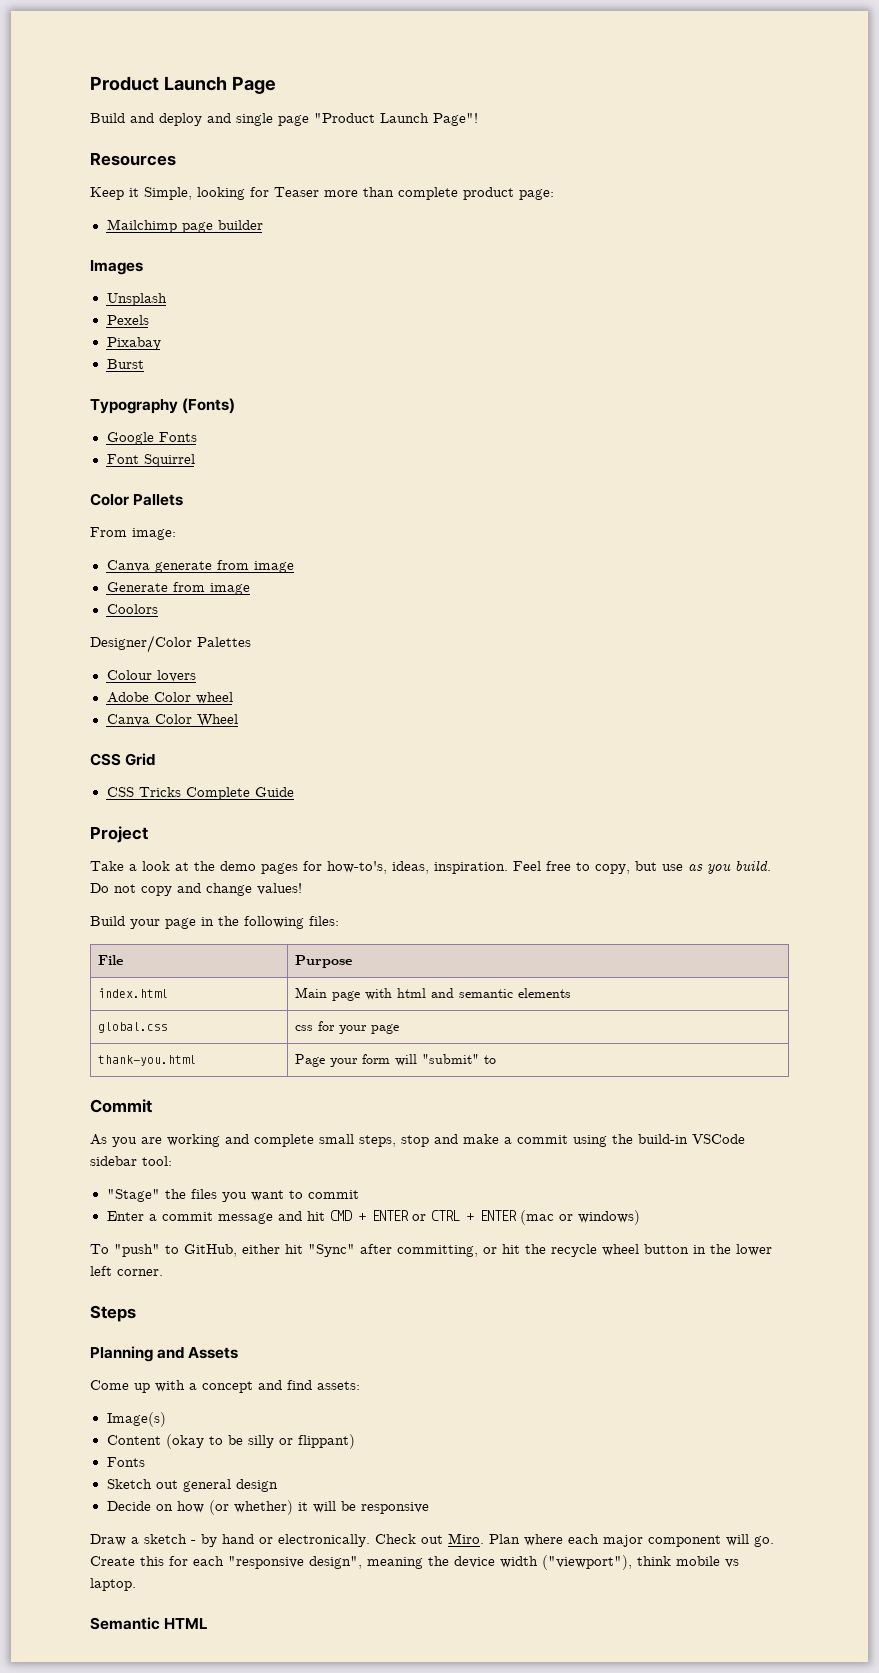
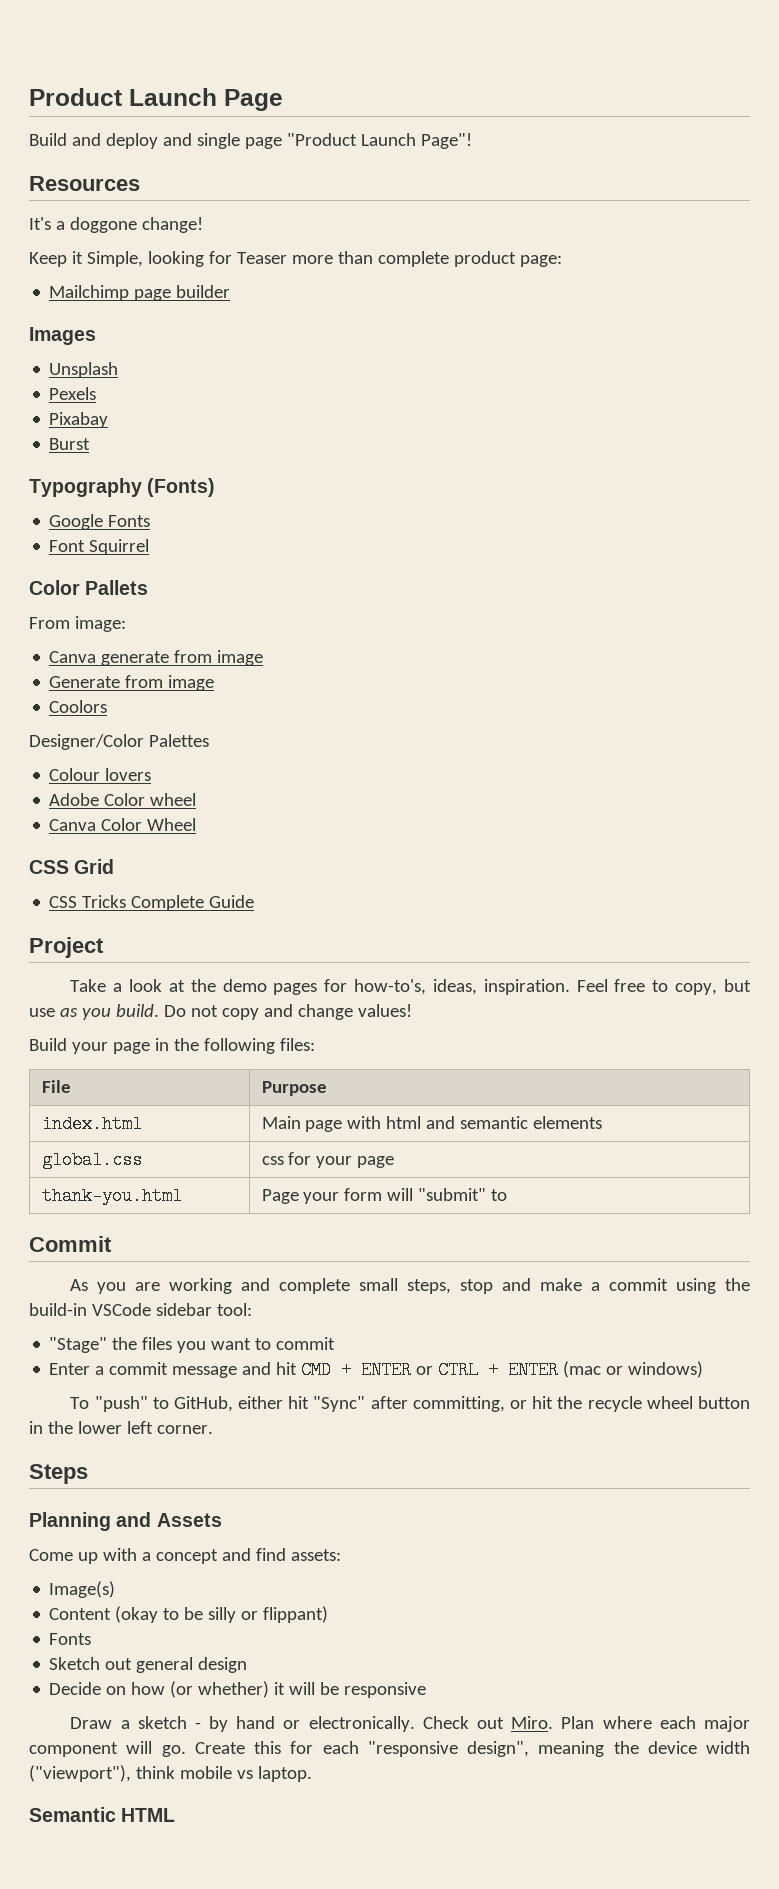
(176, 159) none -> [29,217,203,233] // It's a doggone change!

